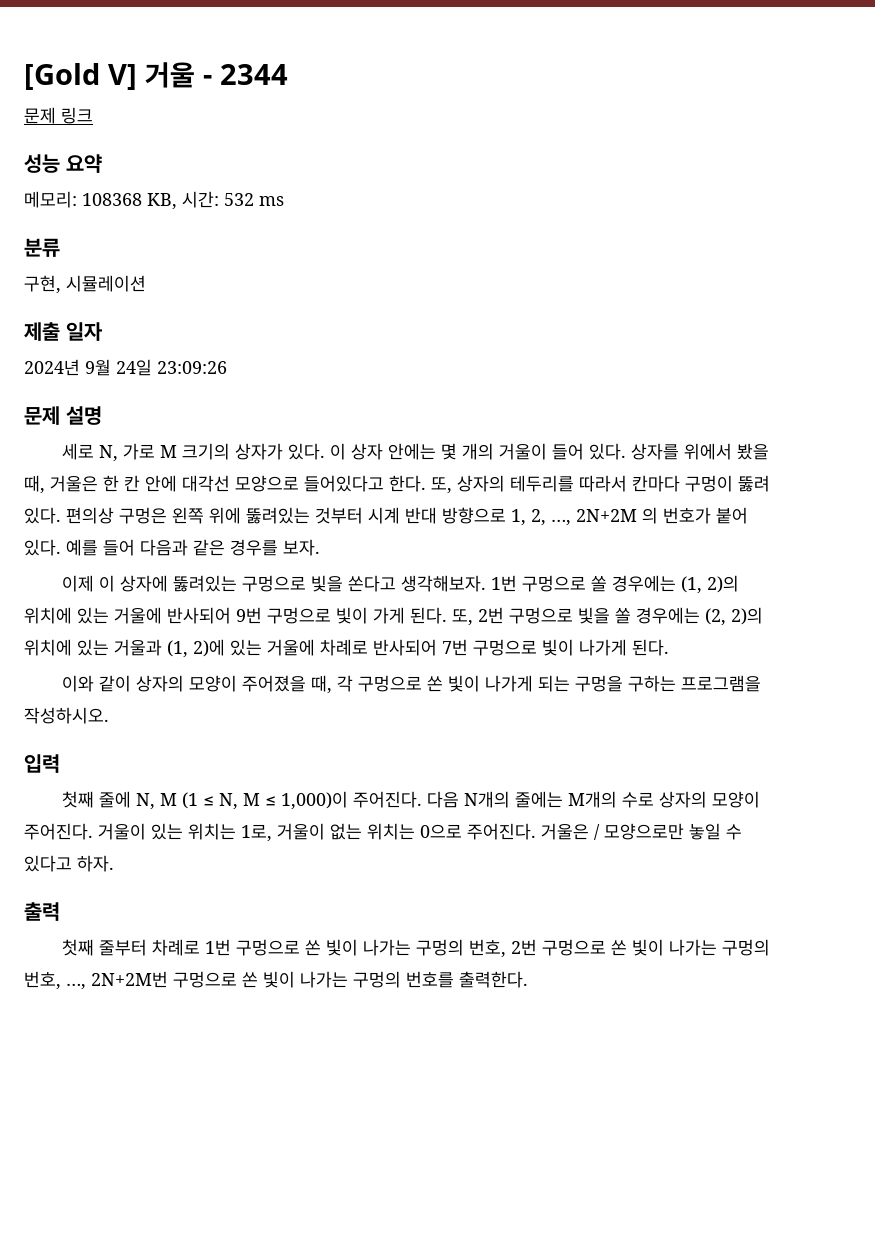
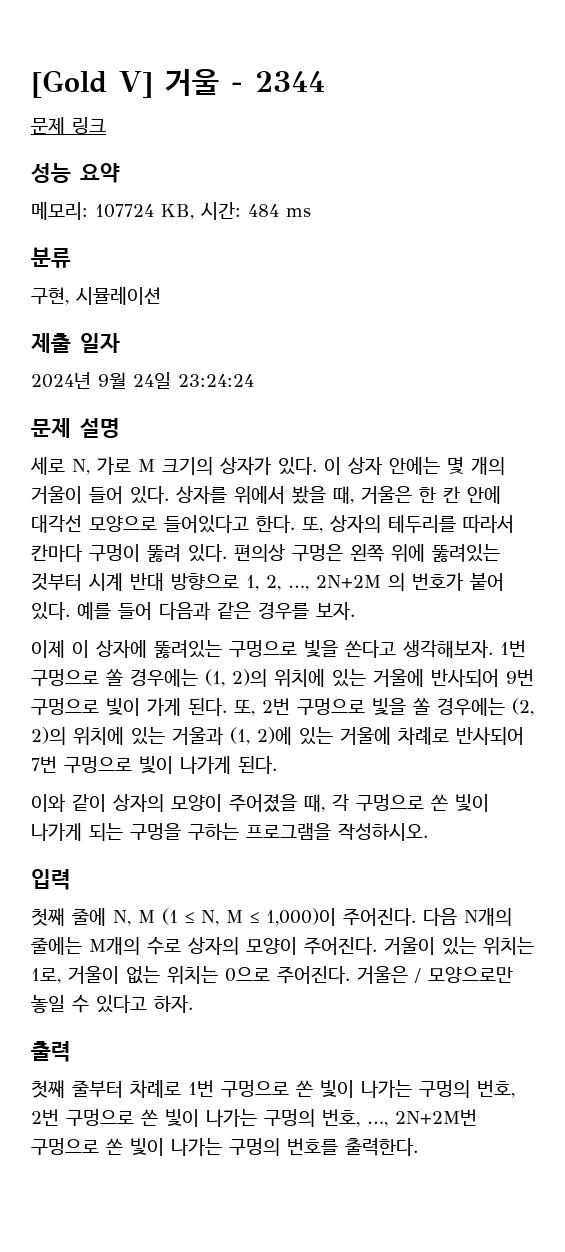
[82,193,142,206] 108368 -> [95,204,154,218] 107724
[224,193,254,206] 532 -> [248,204,279,217] 484
[157,361,227,374] 23:09:26 -> [178,374,254,387] 23:24:24

